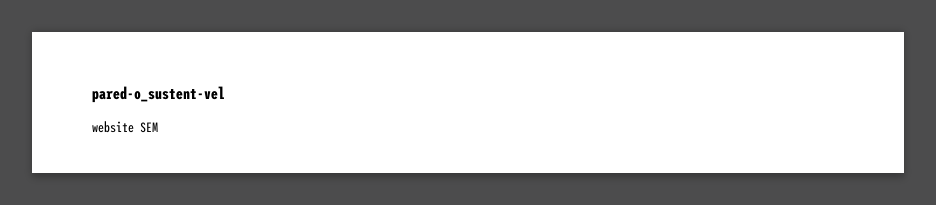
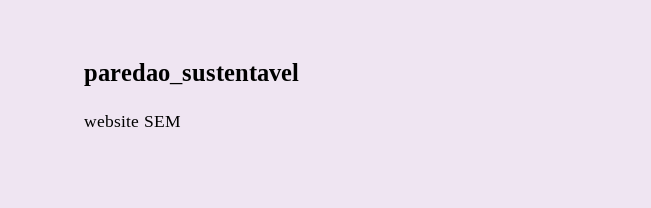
[92,86,225,103] pared-o_sustent-vel -> [84,63,299,86] paredao_sustentavel

